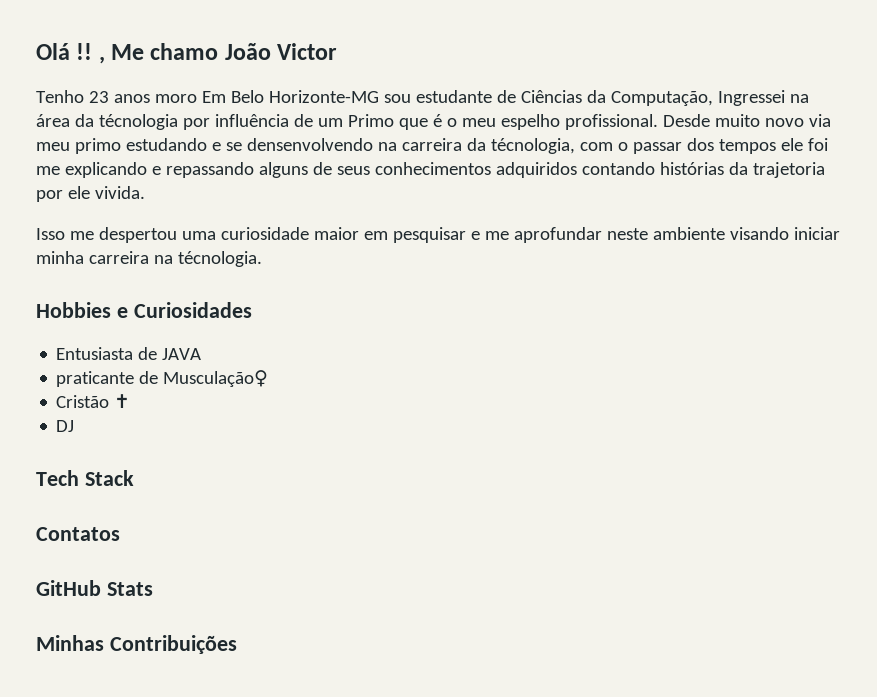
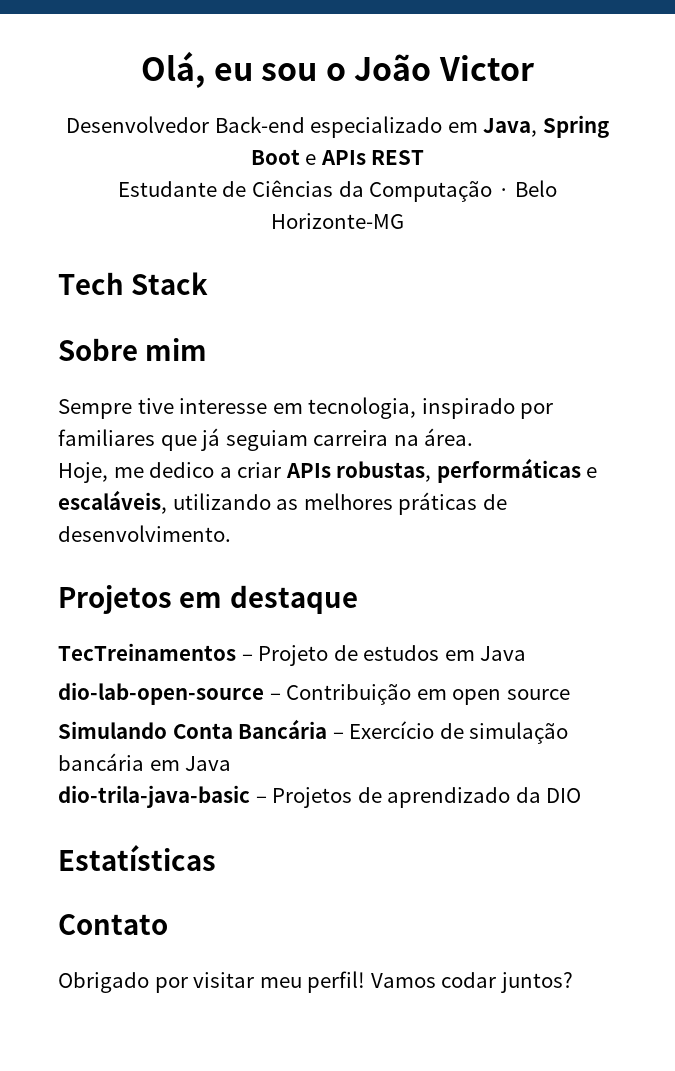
[36,43,338,64] [36,90,809,106] [36,114,831,130] [36,138,828,154] [36,162,825,178] [36,186,145,202] [36,227,840,243] [36,251,262,267] [36,302,252,318] [56,347,202,360] [56,370,269,387] [56,394,131,408] [56,420,75,432] [36,470,134,486] [36,527,120,541] [36,580,153,596] [36,635,237,654] Olá !! , Me chamo João Victor // Tenho 23 anos moro Em Belo Horizonte-MG sou estudante de Ciências da Computação, Ingressei na área da técnologia por influência de um Primo que é o meu espelho profissional. Desde muito novo via meu primo estudando e se densenvolvendo na carreira da técnologia, com o passar dos tempos ele foi me explicando e repassando alguns de seus conhecimentos adquiridos contando histórias da trajetoria por ele vivida. // Isso me despertou uma curiosidade maior em pesquisar e me aprofundar neste ambiente visando iniciar minha carreira na técnologia. // Hobbies e Curiosidades // Entusiasta de JAVA // praticante de Musculação♀ // Cristão ✝ // DJ // Tech Stack // Contatos // GitHub Stats // Minhas Contribuições -> [140,51,535,88] [66,115,609,138] [250,149,425,165] [117,180,558,202] [271,213,404,229] [58,272,209,295] [58,338,208,361] [58,397,554,419] [58,428,474,451] [58,458,598,483] [58,490,507,515] [58,525,231,542] [58,585,358,614] [58,643,527,666] [58,682,570,705] [58,719,569,744] [58,753,232,771] [58,785,582,808] [58,845,216,871] [58,914,168,935] [58,971,573,993] Olá, eu sou o João Victor // Desenvolvedor Back-end especializado em Java, Spring Boot e APIs REST // Estudante de Ciências da Computação · Belo Horizonte-MG // Tech Stack // Sobre mim // Sempre tive interesse em tecnologia, inspirado por familiares que já seguiam carreira na área. // Hoje, me dedico a criar APIs robustas, performáticas e escaláveis, utilizando as melhores práticas de desenvolvimento. // Projetos em destaque // TecTreinamentos – Projeto de estudos em Java // dio-lab-open-source – Contribuição em open source // Simulando Conta Bancária – Exercício de simulação bancária em Java // dio-trila-java-basic – Projetos de aprendizado da DIO // Estatísticas // Contato // Obrigado por visitar meu perfil! Vamos codar juntos?

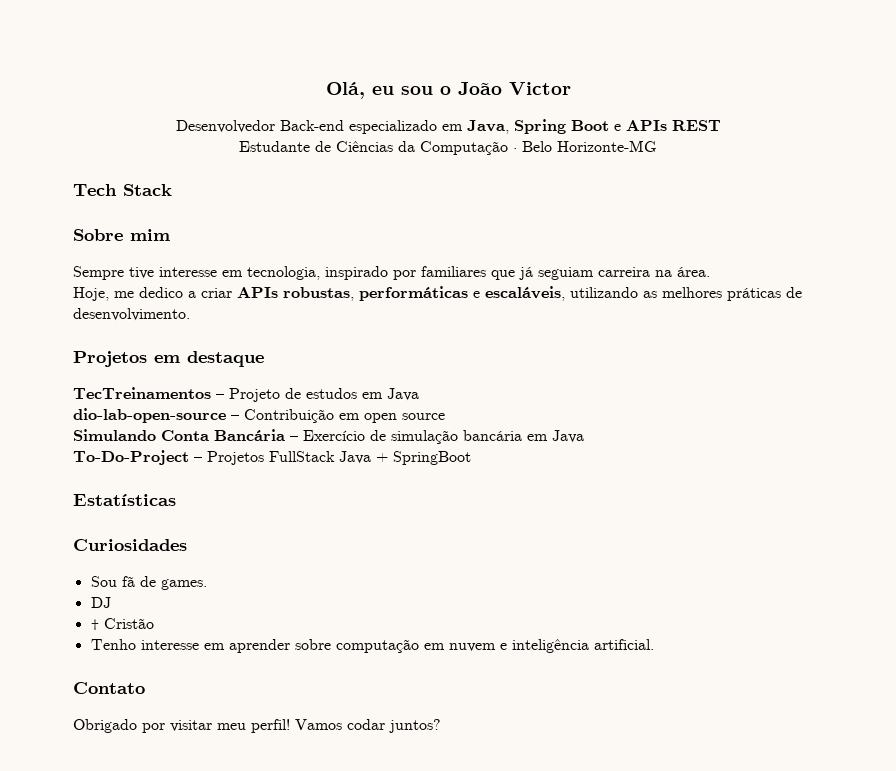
[58,785,250,808] dio-trila-java-basic -> [73,450,189,465] To-Do-Project
[357,787,582,808] [58,845,216,871] de aprendizado da DIO // Estatísticas -> [269,451,471,465] [73,494,176,506] [73,539,187,551] [90,576,207,590] [90,597,111,608] [90,618,154,630] [90,639,654,653] FullStack Java + SpringBoot // Estatísticas // Curiosidades // Sou fã de games. // DJ // ✝ Cristão // Tenho interesse em aprender sobre computação em nuvem e inteligência artificial.

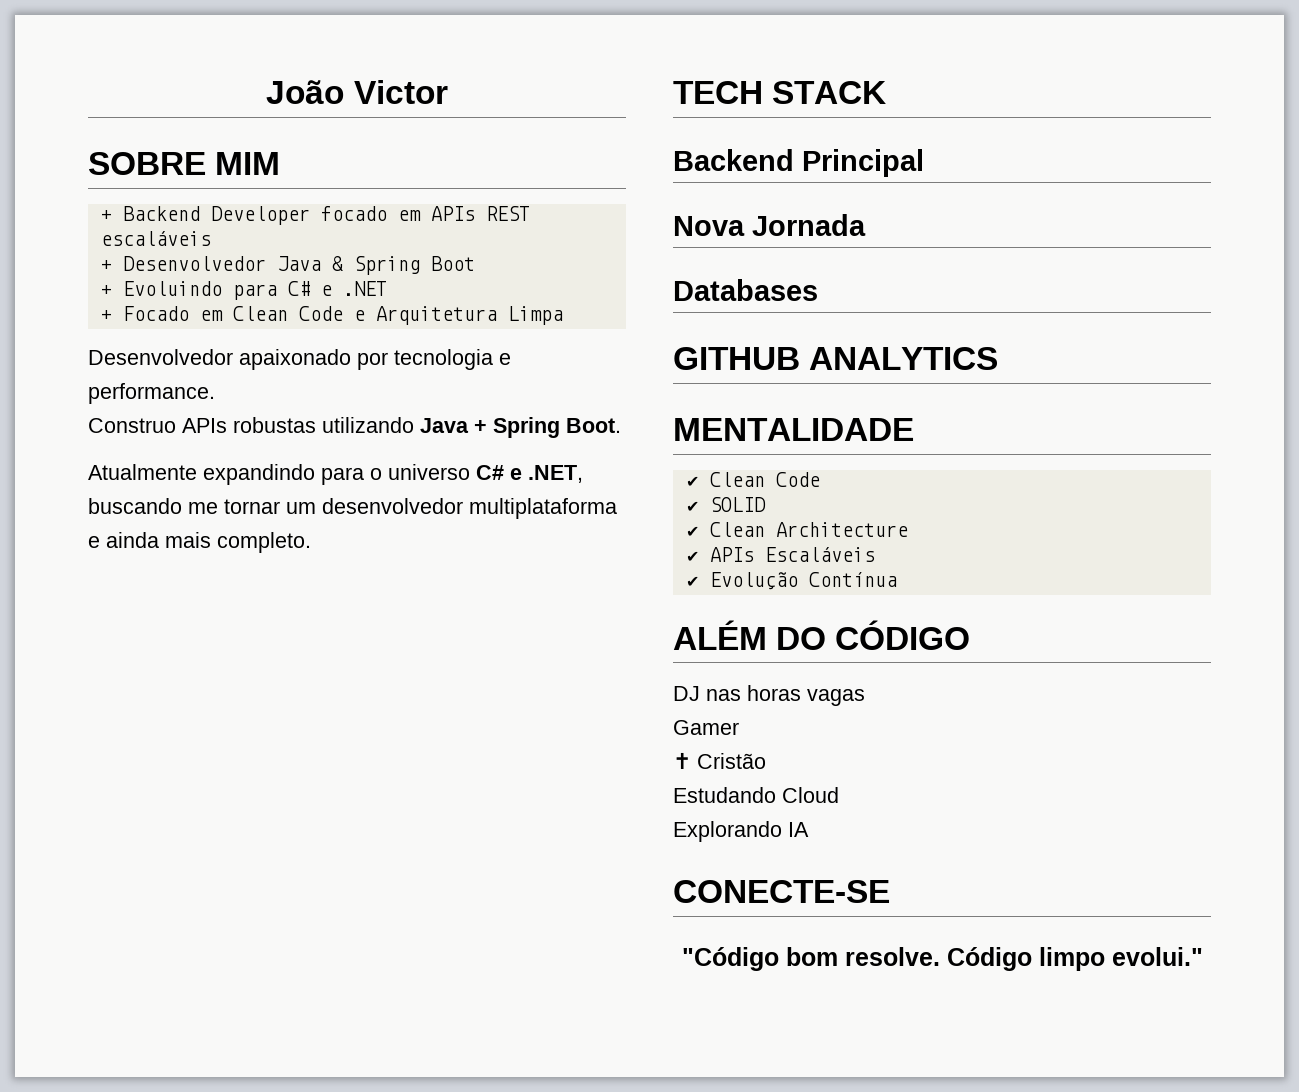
[325,82,571,99] [175,119,721,134] [239,140,657,155] [73,184,172,196] [73,229,170,241] [73,266,710,280] [73,286,802,301] [73,308,190,321] [73,351,264,367] [73,387,419,402] [73,408,445,423] [73,429,584,444] [73,450,471,465] [73,494,176,506] [73,539,187,551] [90,576,207,590] [90,597,111,608] [90,618,154,630] [90,639,654,653] [73,682,145,694] [73,719,441,733] Olá, eu sou o João Victor // Desenvolvedor Back-end especializado em Java, Spring Boot e APIs REST // Estudante de Ciências da Computação · Belo Horizonte-MG // Tech Stack // Sobre mim // Sempre tive interesse em tecnologia, inspirado por familiares que já seguiam carreira na área. // Hoje, me dedico a criar APIs robustas, performáticas e escaláveis, utilizando as melhores práticas de desenvolvimento. // Projetos em destaque // TecTreinamentos – Projeto de estudos em Java // dio-lab-open-source – Contribuição em open source // Simulando Conta Bancária – Exercício de simulação bancária em Java // To-Do-Project – Projetos FullStack Java + SpringBoot // Estatísticas // Curiosidades // Sou fã de games. // DJ // ✝ Cristão // Tenho interesse em aprender sobre computação em nuvem e inteligência artificial. // Contato // Obrigado por visitar meu perfil! Vamos codar juntos? -> [266,80,448,104] [88,152,281,175] [100,206,530,225] [100,231,211,246] [100,256,475,275] [100,281,387,300] [100,306,563,325] [88,349,511,370] [88,383,215,404] [88,417,621,438] [88,464,583,485] [88,498,617,519] [88,532,311,553] [673,81,887,104] [673,149,924,177] [673,214,866,236] [673,279,818,301] [673,347,999,370] [673,418,914,441] [685,472,820,487] [685,497,766,512] [685,522,908,537] [685,547,875,562] [685,572,897,590] [673,620,971,650] [673,685,865,706] [673,720,739,735] [673,752,766,769] [673,787,839,803] [673,821,809,842] [673,880,890,903] [681,947,1203,971] João Victor // SOBRE MIM // + Backend Developer focado em APIs REST escaláveis // + Desenvolvedor Java & Spring Boot // + Evoluindo para C# e .NET // + Focado em Clean Code e Arquitetura Limpa // Desenvolvedor apaixonado por tecnologia e performance. // Construo APIs robustas utilizando Java + Spring Boot. // Atualmente expandindo para o universo C# e .NET, buscando me tornar um desenvolvedor multiplataforma e ainda mais completo. // TECH STACK // Backend Principal // Nova Jornada // Databases // GITHUB ANALYTICS // MENTALIDADE // ✔ Clean Code // ✔ SOLID // ✔ Clean Architecture // ✔ APIs Escaláveis // ✔ Evolução Contínua // ALÉM DO CÓDIGO // DJ nas horas vagas // Gamer // ✝ Cristão // Estudando Cloud // Explorando IA // CONECTE-SE // "Código bom resolve. Código limpo evolui."

